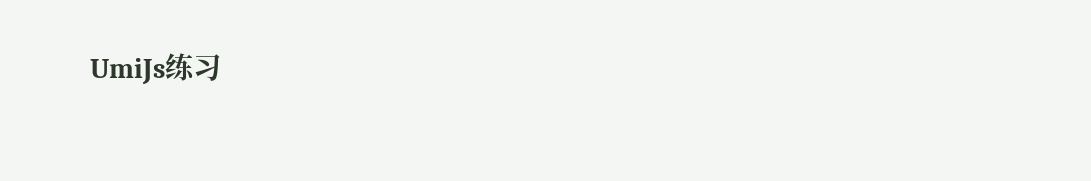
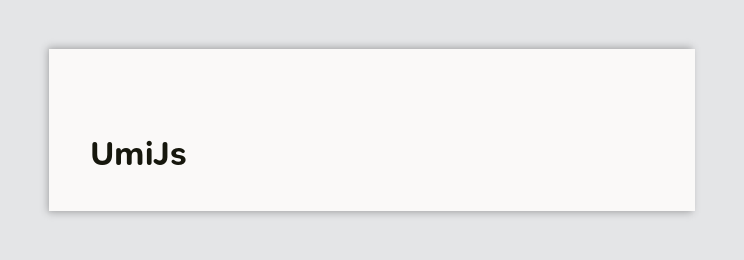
[165,53,221,81] 练习 -> (187, 153) none

